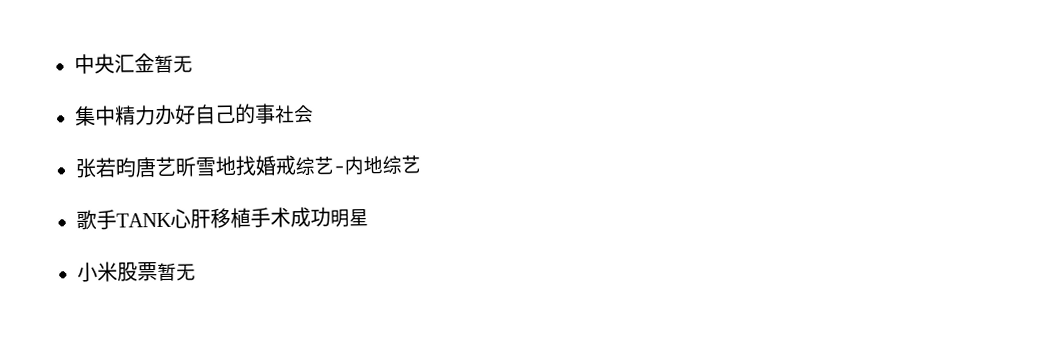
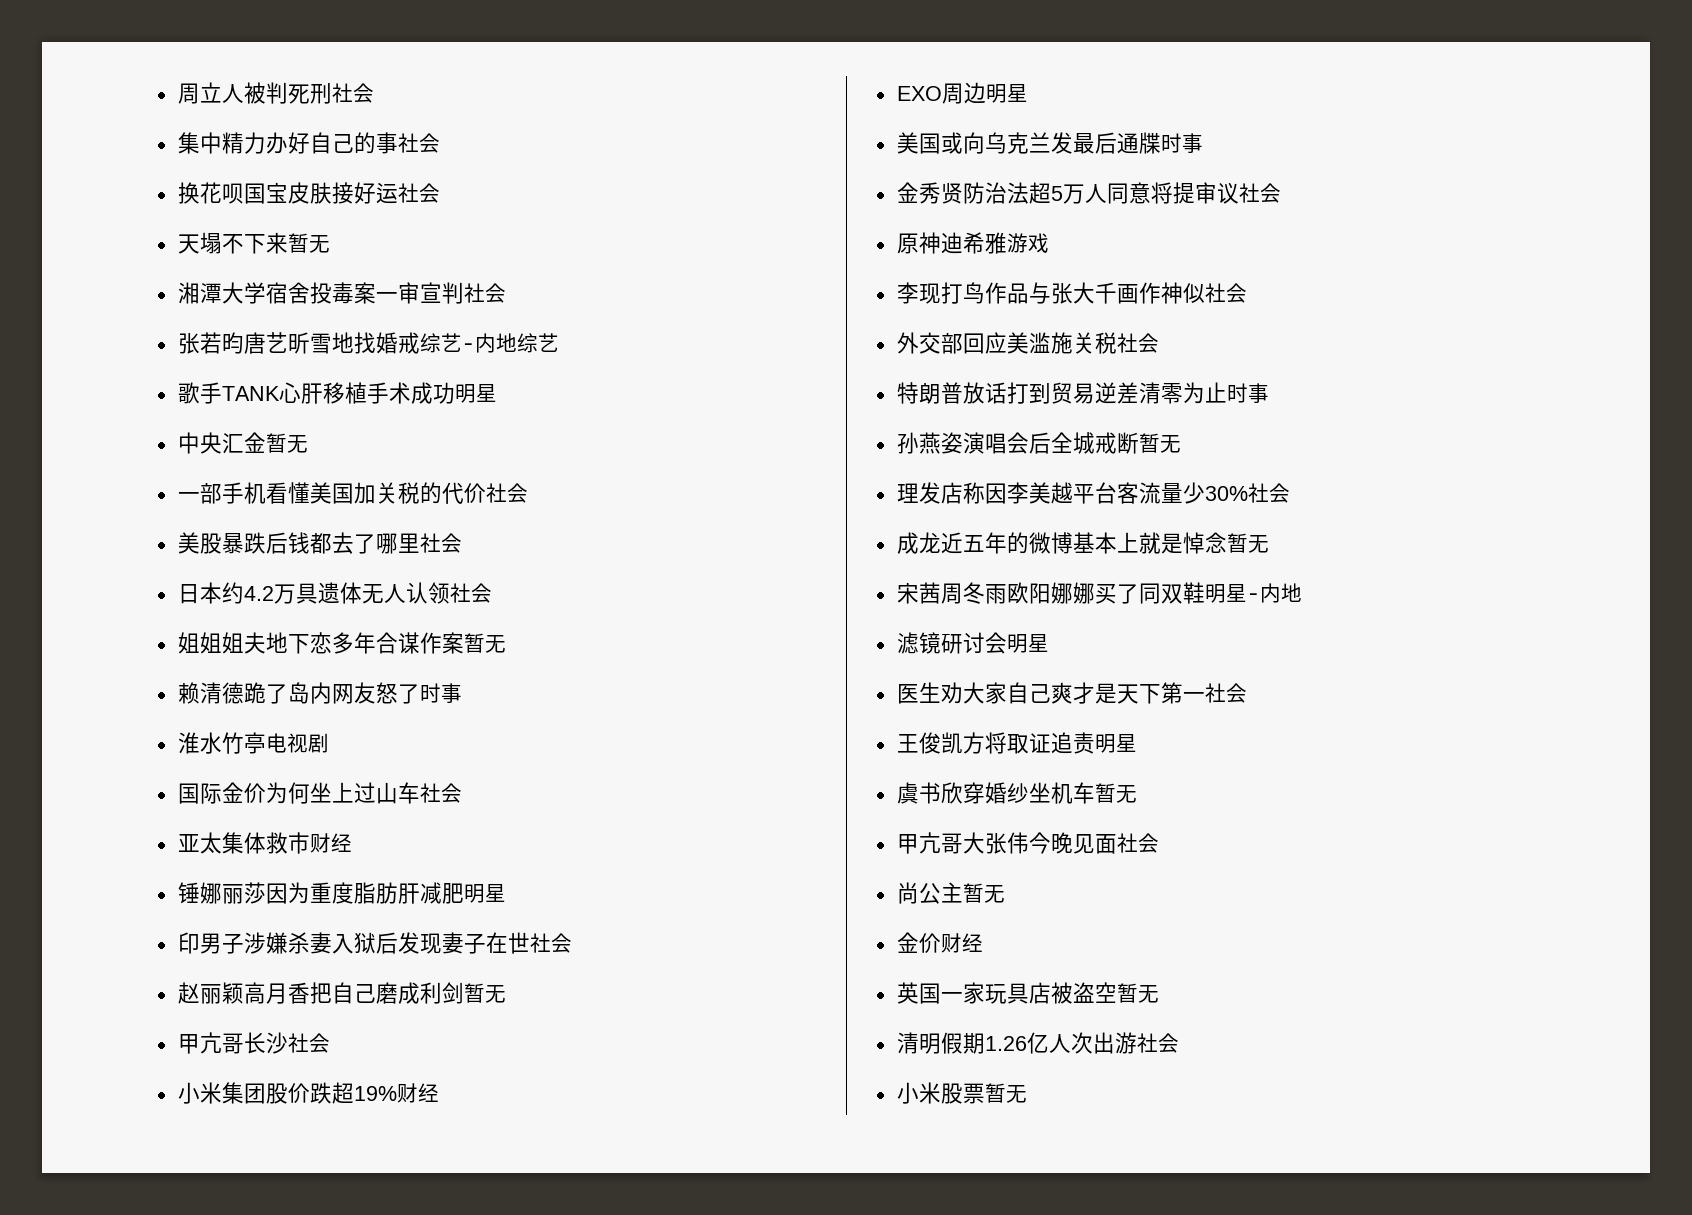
[74,53,193,75] 中央汇金暂无 -> [177,82,374,104] 周立人被判死刑社会
(314, 114) none -> [177,182,440,204] [177,232,330,254] [177,282,506,304] // 换花呗国宝皮肤接好运社会 // 天塌不下来暂无 // 湘潭大学宿舍投毒案一审宣判社会
(369, 218) none -> [177,432,308,454] [177,482,528,504] [177,532,462,554] [177,582,492,604] [177,632,506,654] [177,682,462,704] [177,732,329,754] [177,782,462,804] [177,832,352,854] [177,882,506,904] [177,932,572,954] [177,982,506,1004] [177,1032,330,1054] [177,1082,439,1104] [896,82,1028,104] [896,132,1203,154] [896,182,1281,204] [896,232,1049,254] [896,282,1247,304] [896,332,1159,354] [896,382,1269,404] [896,432,1181,454] [896,482,1290,504] [896,532,1269,554] [896,582,1302,604] [896,632,1049,654] [896,682,1247,704] [896,732,1137,754] [896,782,1137,804] [896,832,1159,854] [896,882,1005,904] [896,932,983,953] [896,982,1159,1004] [896,1032,1179,1054] // 中央汇金暂无 // 一部手机看懂美国加关税的代价社会 // 美股暴跌后钱都去了哪里社会 // 日本约4.2万具遗体无人认领社会 // 姐姐姐夫地下恋多年合谋作案暂无 // 赖清德跪了岛内网友怒了时事 // 淮水竹亭电视剧 // 国际金价为何坐上过山车社会 // 亚太集体救市财经 // 锤娜丽莎因为重度脂肪肝减肥明星 // 印男子涉嫌杀妻入狱后发现妻子在世社会 // 赵丽颖高月香把自己磨成利剑暂无 // 甲亢哥长沙社会 // 小米集团股价跌超19%财经 // EXO周边明星 // 美国或向乌克兰发最后通牒时事 // 金秀贤防治法超5万人同意将提审议社会 // 原神迪希雅游戏 // 李现打鸟作品与张大千画作神似社会 // 外交部回应美滥施关税社会 // 特朗普放话打到贸易逆差清零为止时事 // 孙燕姿演唱会后全城戒断暂无 // 理发店称因李美越平台客流量少30%社会 // 成龙近五年的微博基本上就是悼念暂无 // 宋茜周冬雨欧阳娜娜买了同双鞋明星-内地 // 滤镜研讨会明星 // 医生劝大家自己爽才是天下第一社会 // 王俊凯方将取证追责明星 // 虞书欣穿婚纱坐机车暂无 // 甲亢哥大张伟今晚见面社会 // 尚公主暂无 // 金价财经 // 英国一家玩具店被盗空暂无 // 清明假期1.26亿人次出游社会

